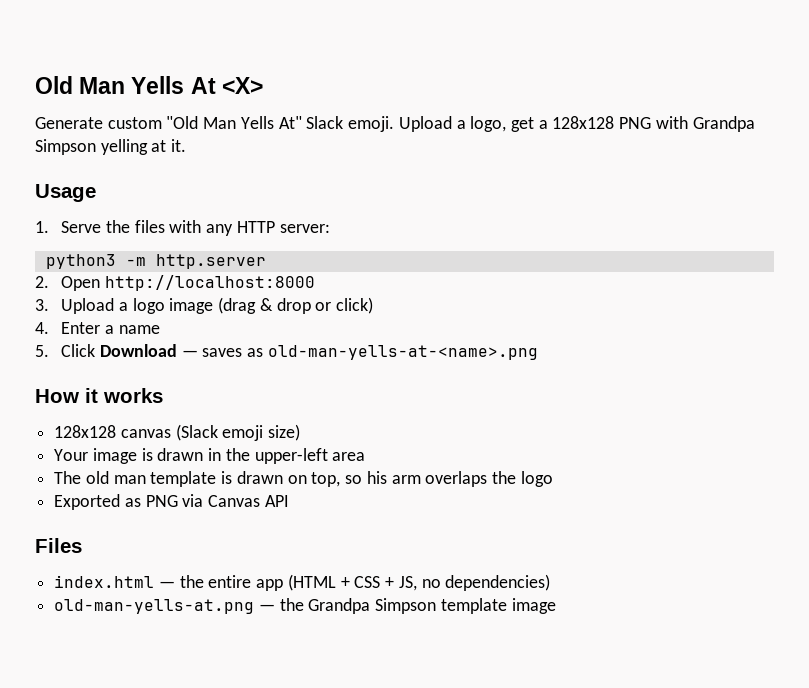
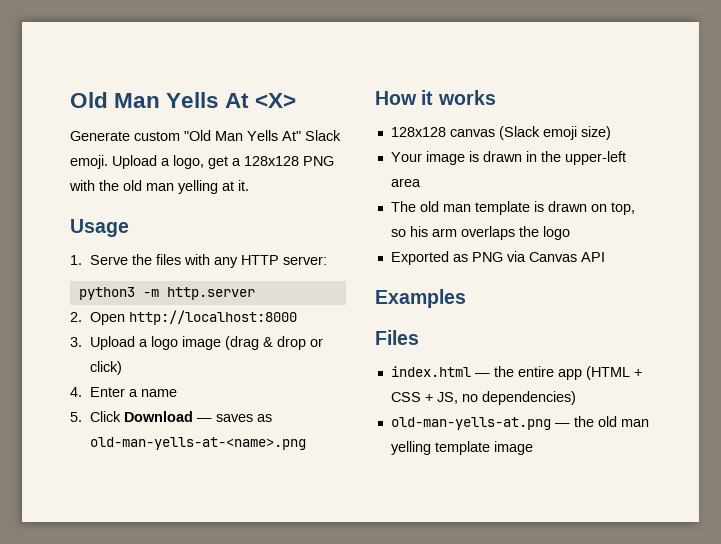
[692,116,755,132] [35,139,96,155] Grandpa Simpson -> [99,180,174,191] the old man
(289, 501) none -> [375,289,466,308] // Examples
[308,598,437,614] Grandpa Simpson -> [597,416,649,427] [390,441,431,455] old man yelling

